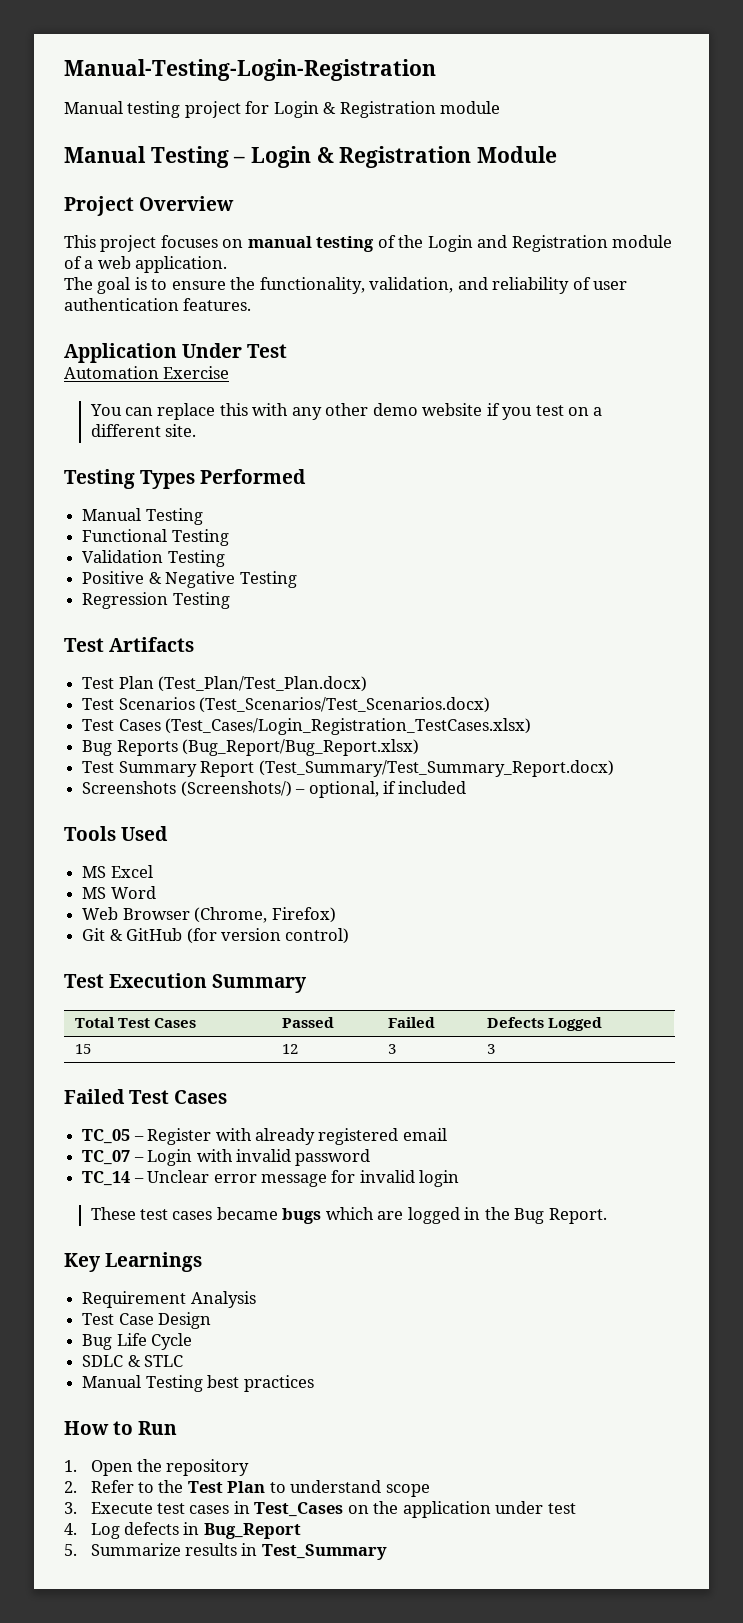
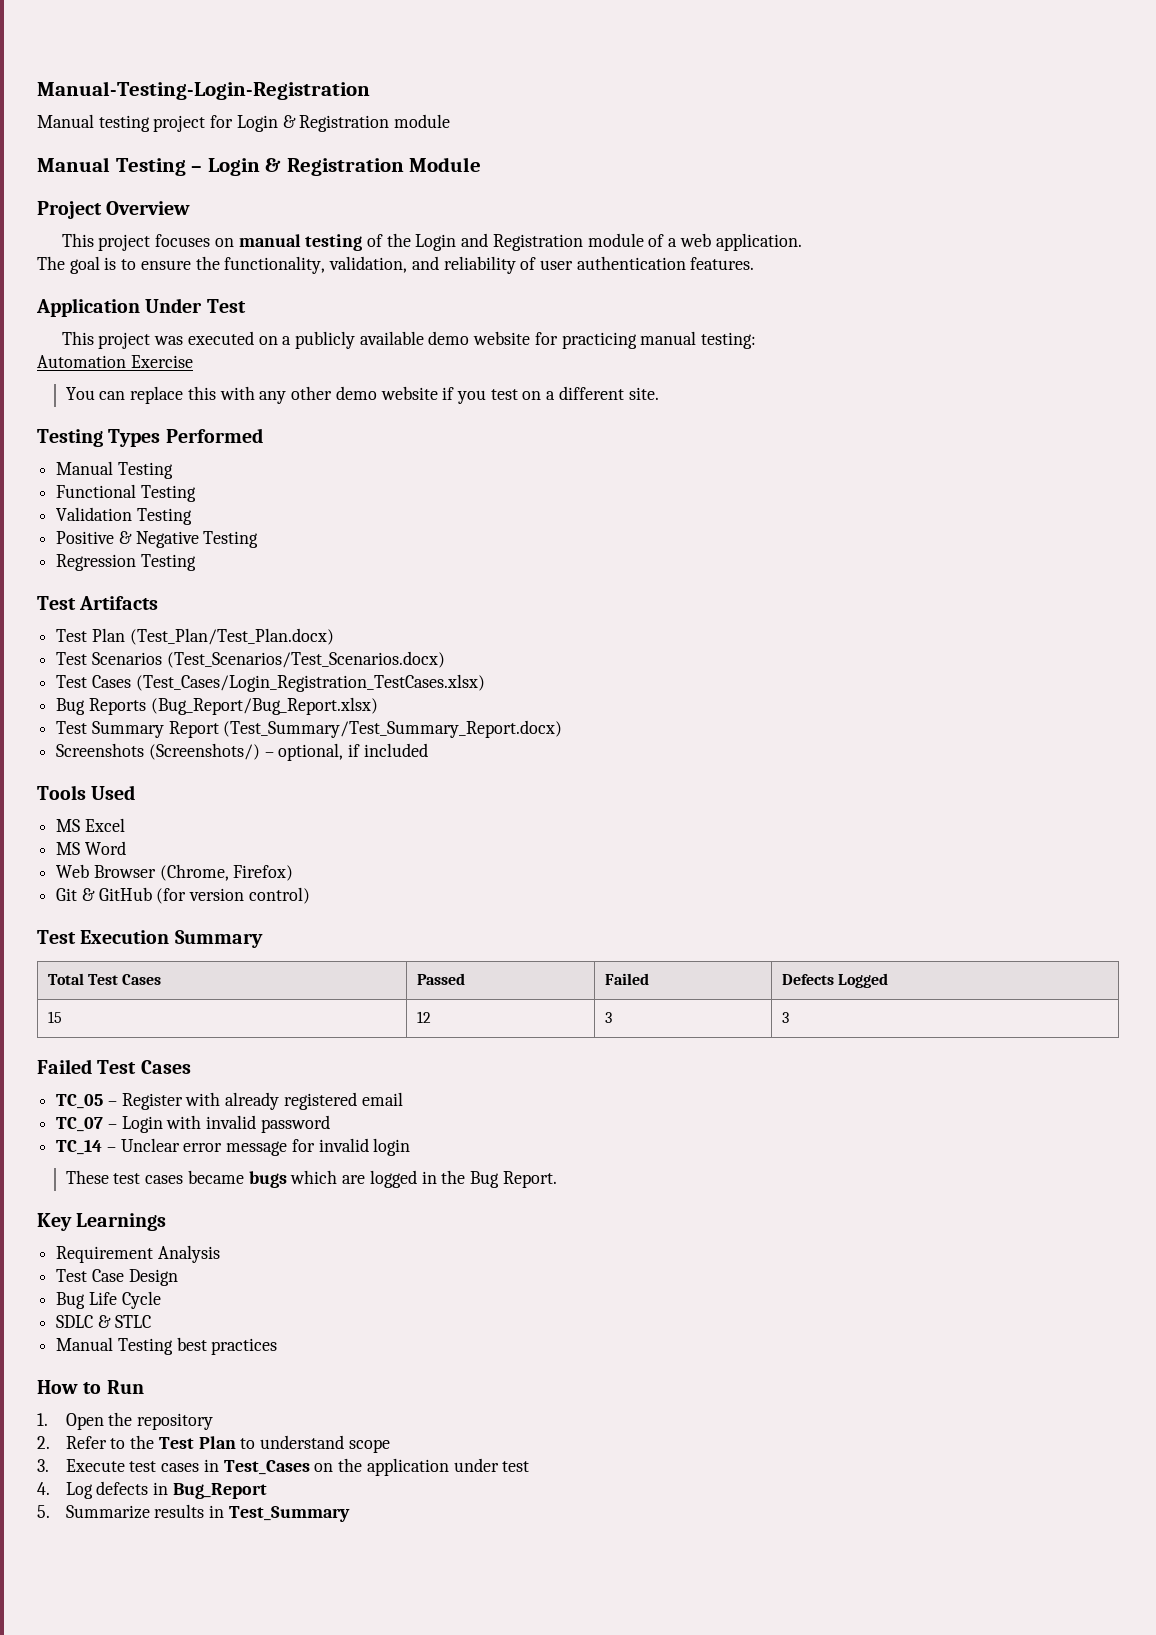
(288, 351) none -> [61,331,757,349] // This project was executed on a publicly available demo website for practicing manual testing:

